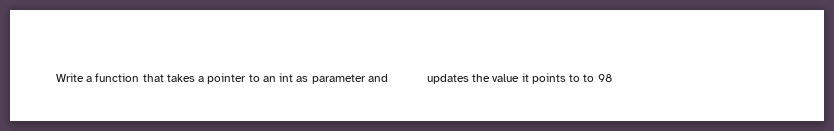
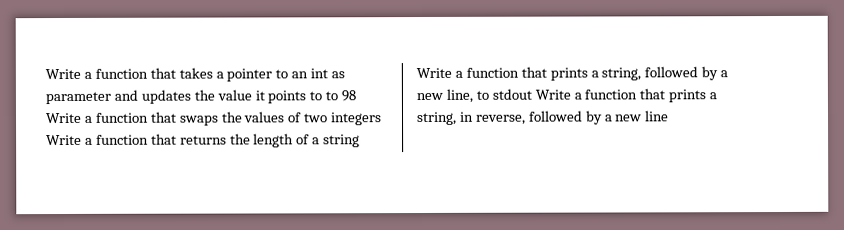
(612, 78) none -> [45,111,383,126] [46,133,361,148] [416,66,729,81] [416,88,718,103] [416,110,670,126] Write a function that swaps the values of two integers Write a function that returns the length of a string Write a function that prints a string, followed by a new line, to stdout Write a function that prints a string, in reverse, followed by a new line

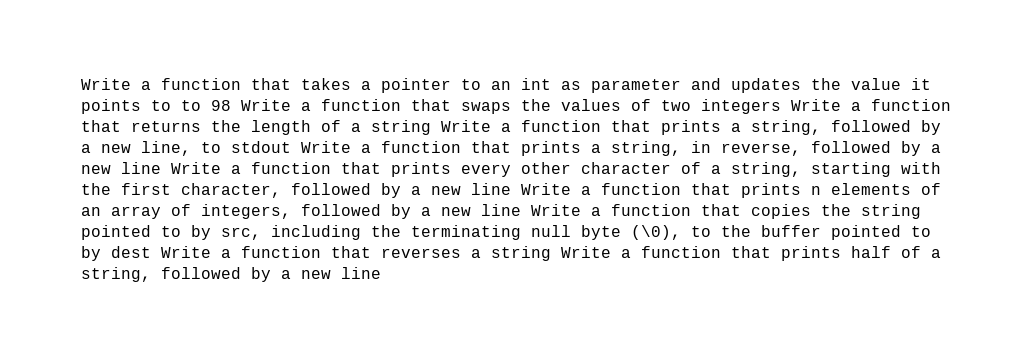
(670, 116) none -> [171,162,941,177] [81,183,941,198] [81,204,921,219] [81,225,931,240] [81,246,941,261] [81,267,381,282] Write a function that prints every other character of a string, starting with the first character, followed by a new line Write a function that prints n elements of an array of integers, followed by a new line Write a function that copies the string pointed to by src, including the terminating null byte (\0), to the buffer pointed to by dest Write a function that reverses a string Write a function that prints half of a string, followed by a new line

